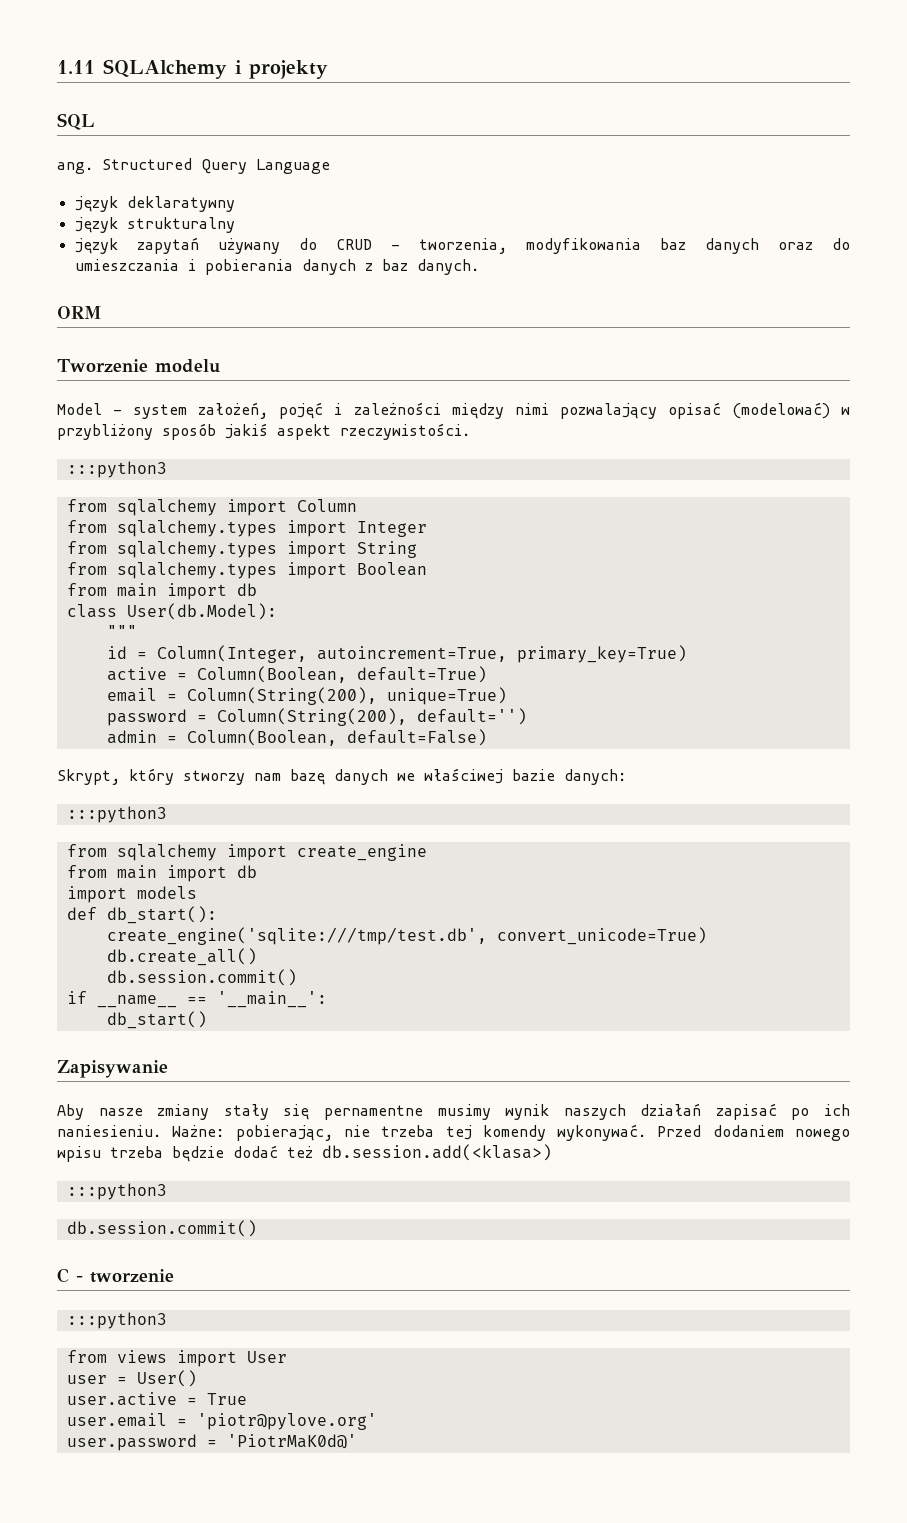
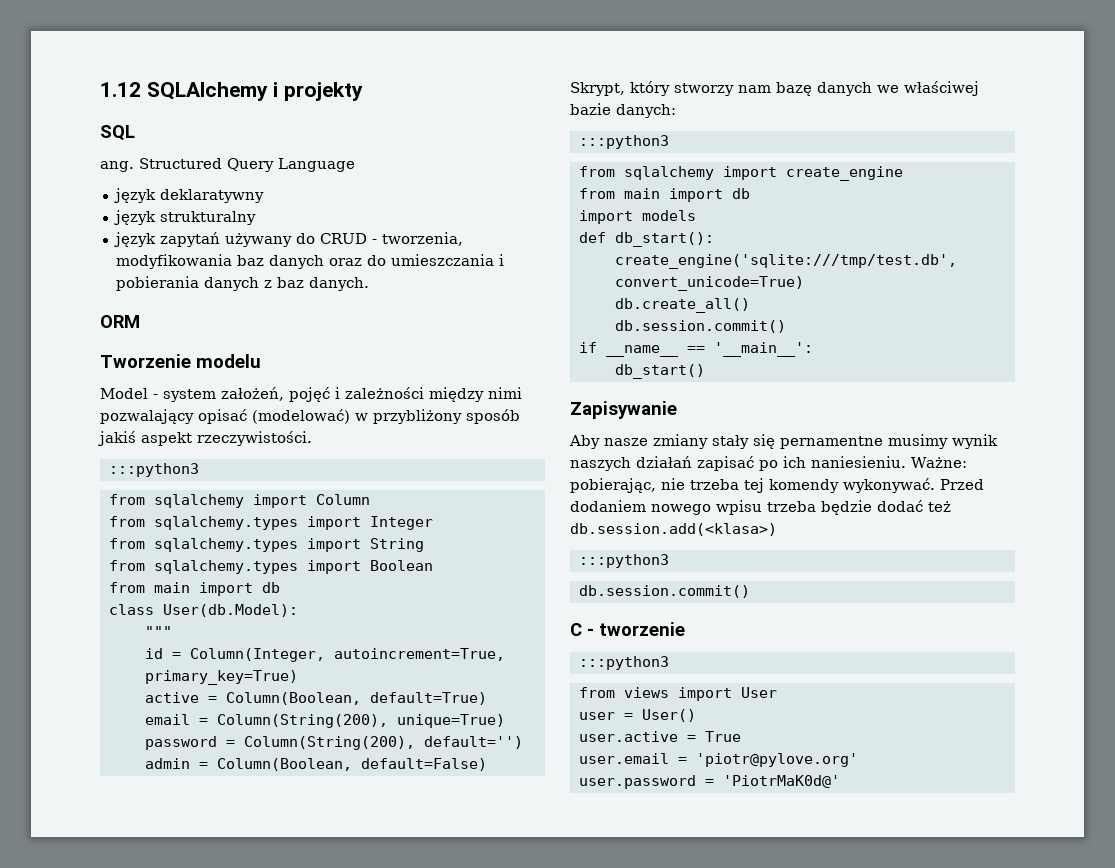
[57,60,95,74] 1.11 -> [100,82,141,97] 1.12

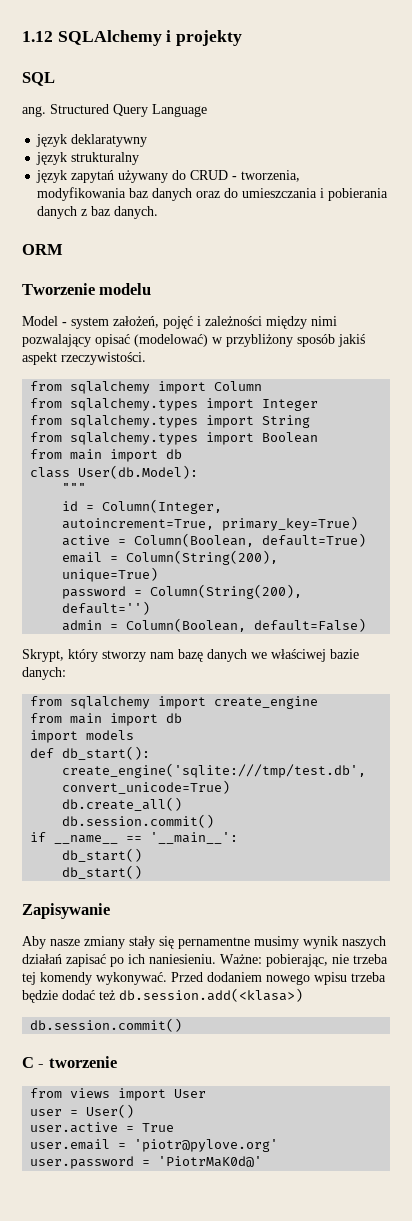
[108,463,199,477] // :::python3 -> (146, 358) none
[578,135,669,149] // :::python3 -> (66, 673) none
(705, 371) none -> [62,865,143,879] // db_start()
[578,554,669,568] // :::python3 -> (303, 995) none
[578,656,669,670] // :::python3 -> (117, 1062) none

